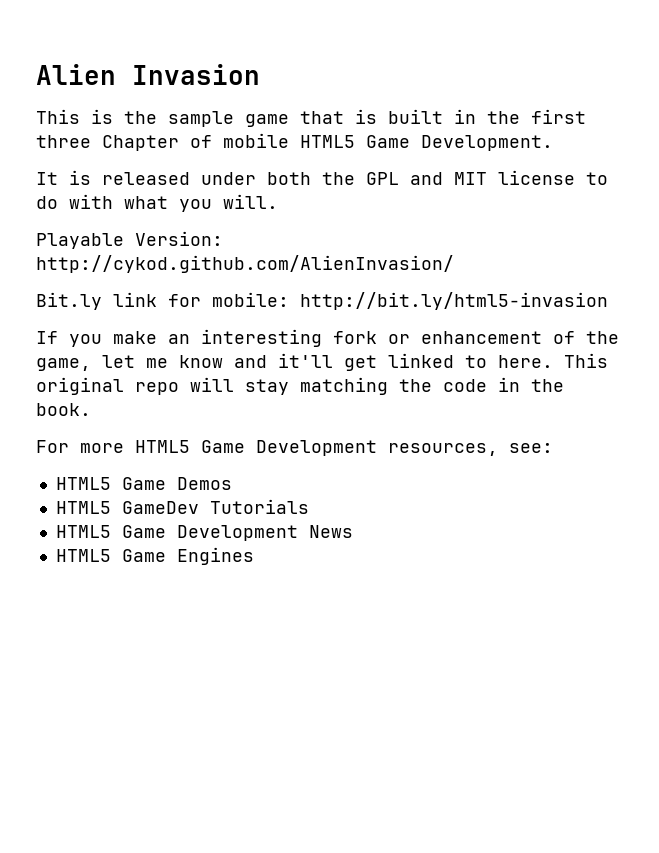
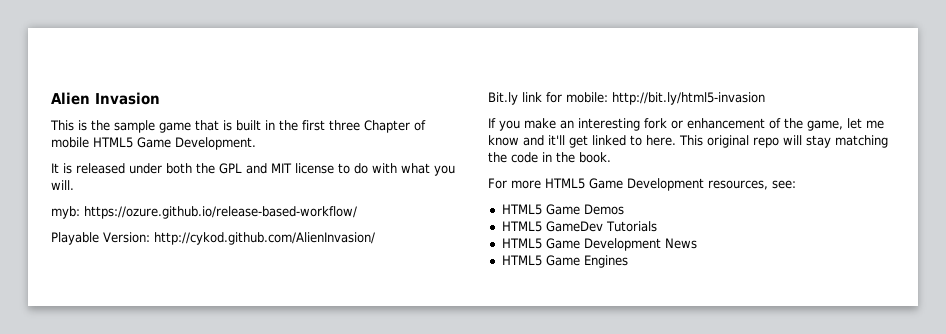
(278, 201) none -> [51,206,357,219] // myb: https://ozure.github.io/release-based-workflow/

